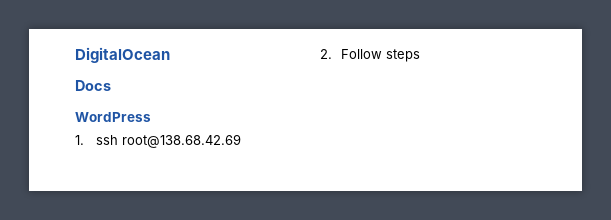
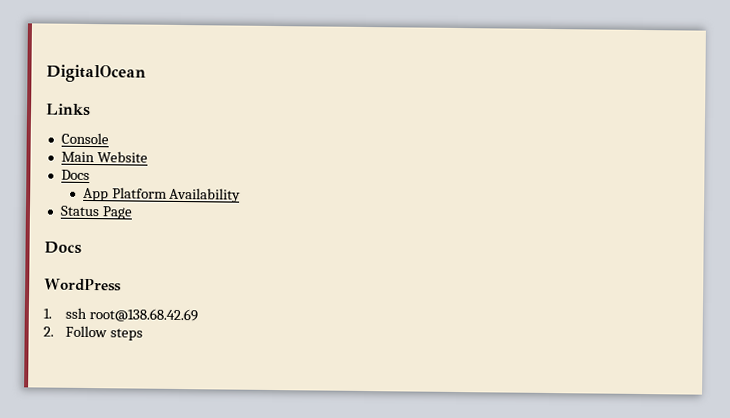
(170, 55) none -> [45,103,91,117] [60,132,109,145] [60,151,148,163] [60,169,90,181] [82,187,242,203] [59,205,133,220] // Links // Console // Main Website // Docs // App Platform Availability // Status Page

